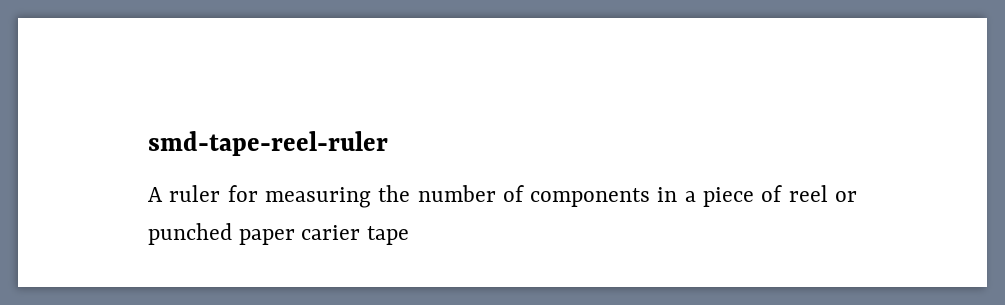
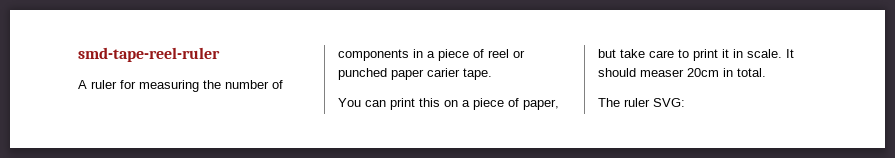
[366,226,409,245] tape -> [463,68,492,80] [338,98,559,110] [598,49,794,61] [598,68,766,77] [598,98,685,107] tape. // You can print this on a piece of paper, but take care to print it in scale. It should measer 20cm in total. // The ruler SVG:

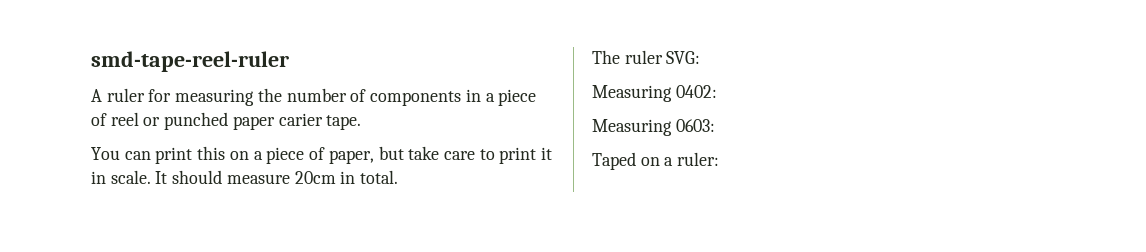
[640,69,684,77] measer -> [226,174,290,184] measure
(685, 102) none -> [592,85,717,102] [592,119,715,136] [592,152,720,170] // Measuring 0402: // Measuring 0603: // Taped on a ruler:

